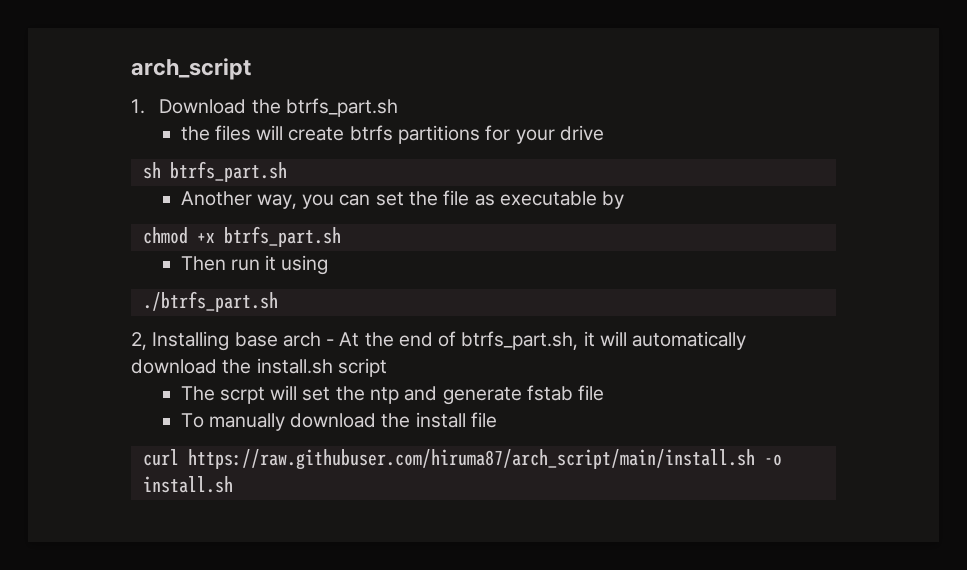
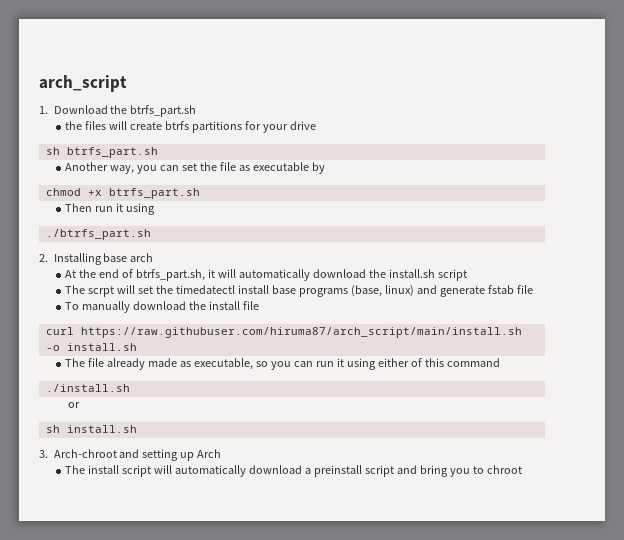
[131,332,147,350] 2, -> [39,254,48,262] 2.
[326,339,335,346] - -> (154, 257) //
[370,387,400,404] ntp -> [176,285,415,297] timedatectl install base programs (base, linux)
(233, 484) none -> [65,358,500,370] [45,384,130,392] [67,402,80,408] [45,425,137,433] [39,449,222,461] [65,465,523,477] // The file already made as executable, so you can run it using either of this command // ./install.sh // or // sh install.sh // 3. Arch-chroot and setting up Arch // The install script will automatically download a preinstall script and bring you to chroot

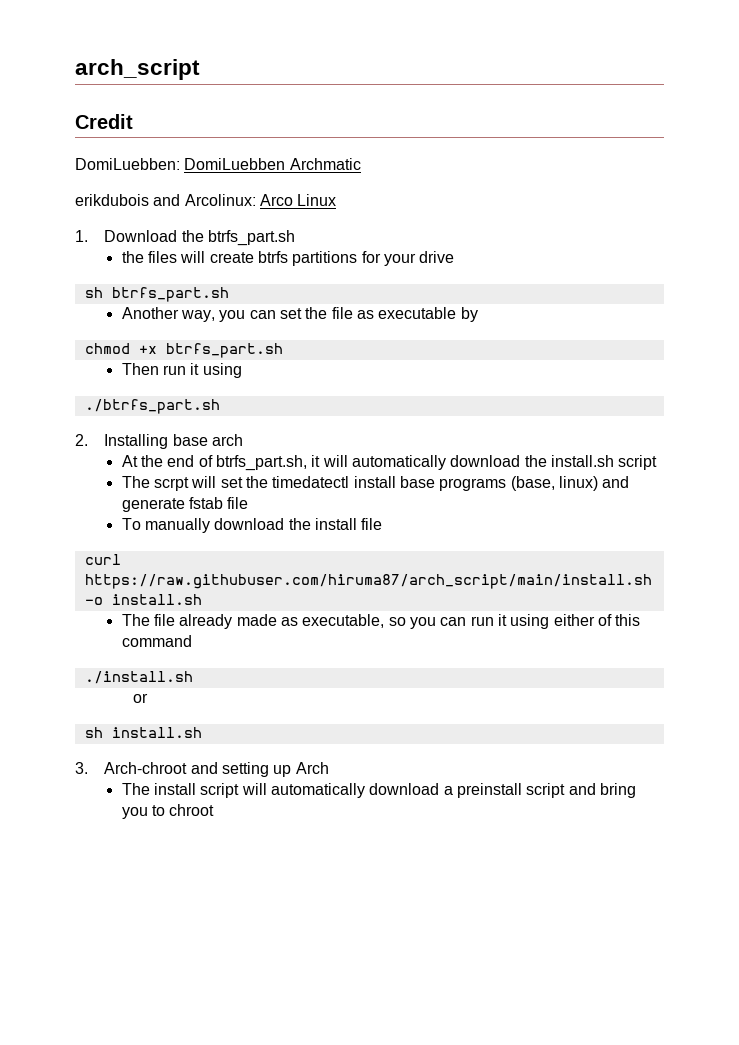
(127, 83) none -> [75,114,133,129] [75,158,361,170] [75,194,337,206] // Credit // DomiLuebben: DomiLuebben Archmatic // erikdubois and Arcolinux: Arco Linux

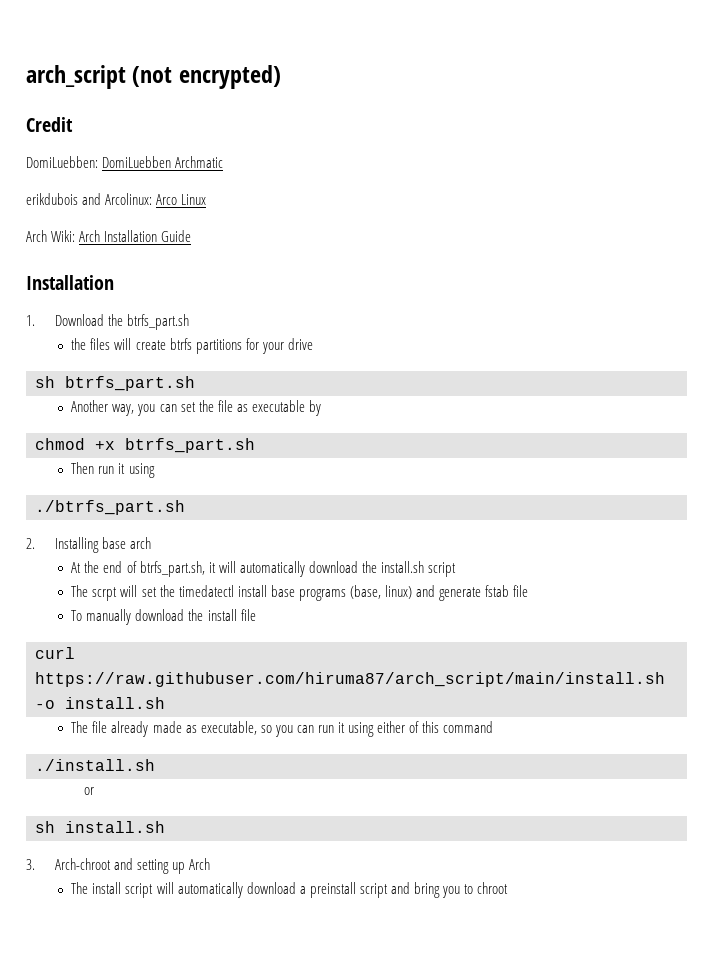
(200, 69) none -> [132,65,281,89] (not encrypted)
(337, 200) none -> [26,230,192,242] [26,275,114,290] // Arch Wiki: Arch Installation Guide // Installation

